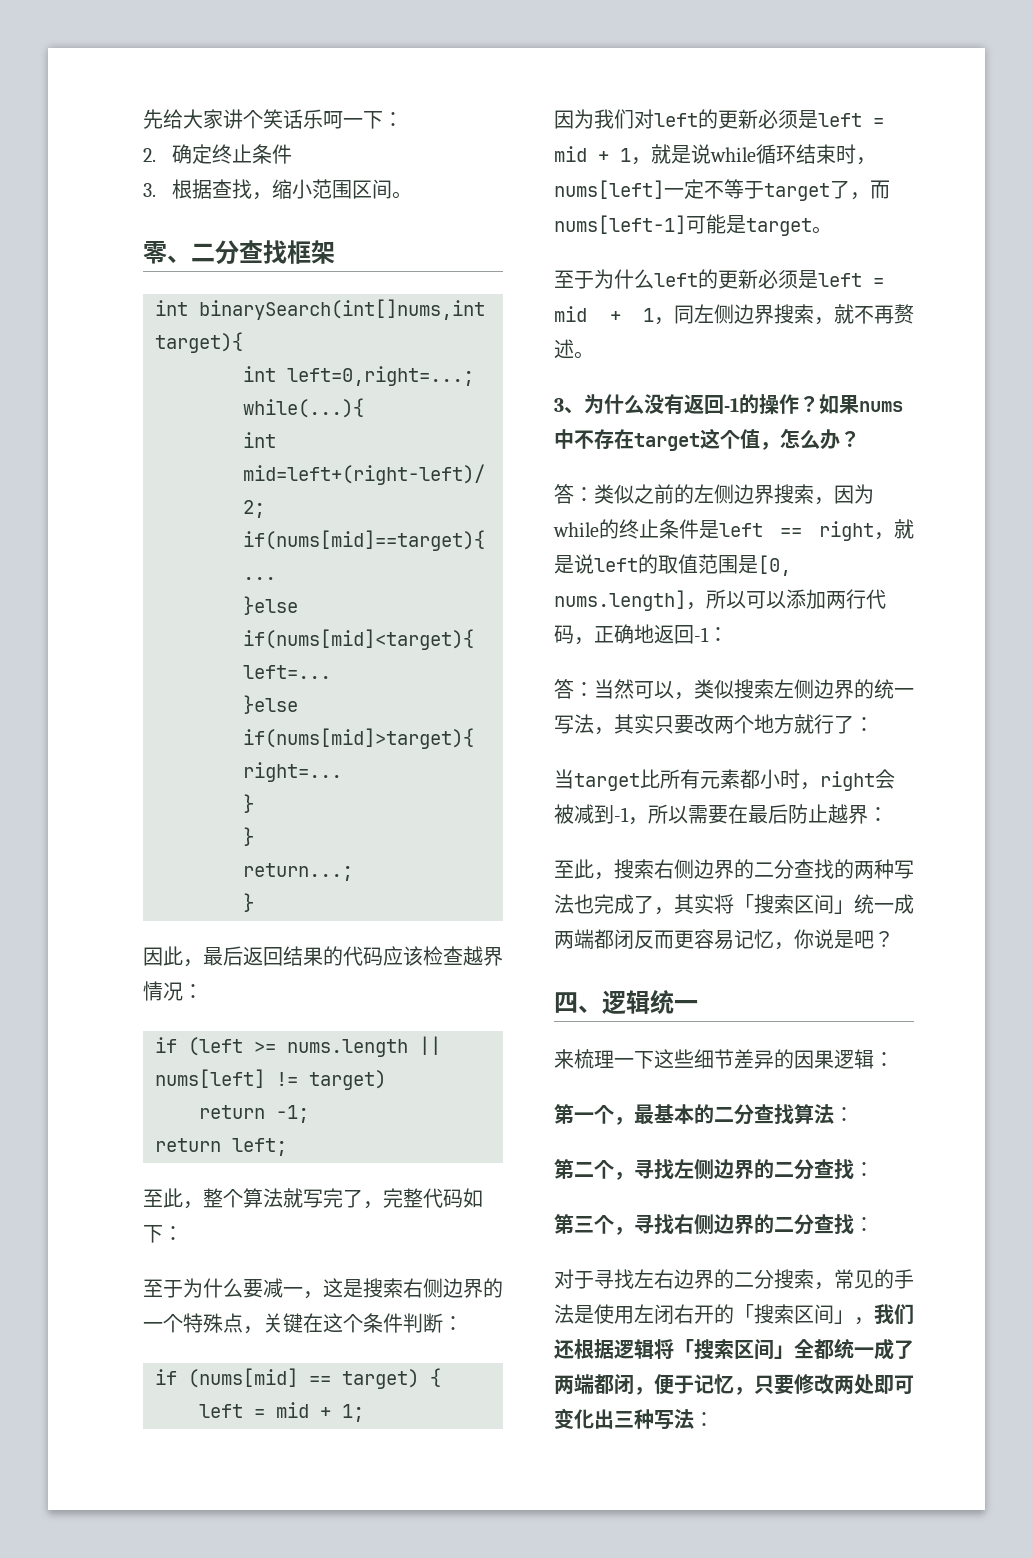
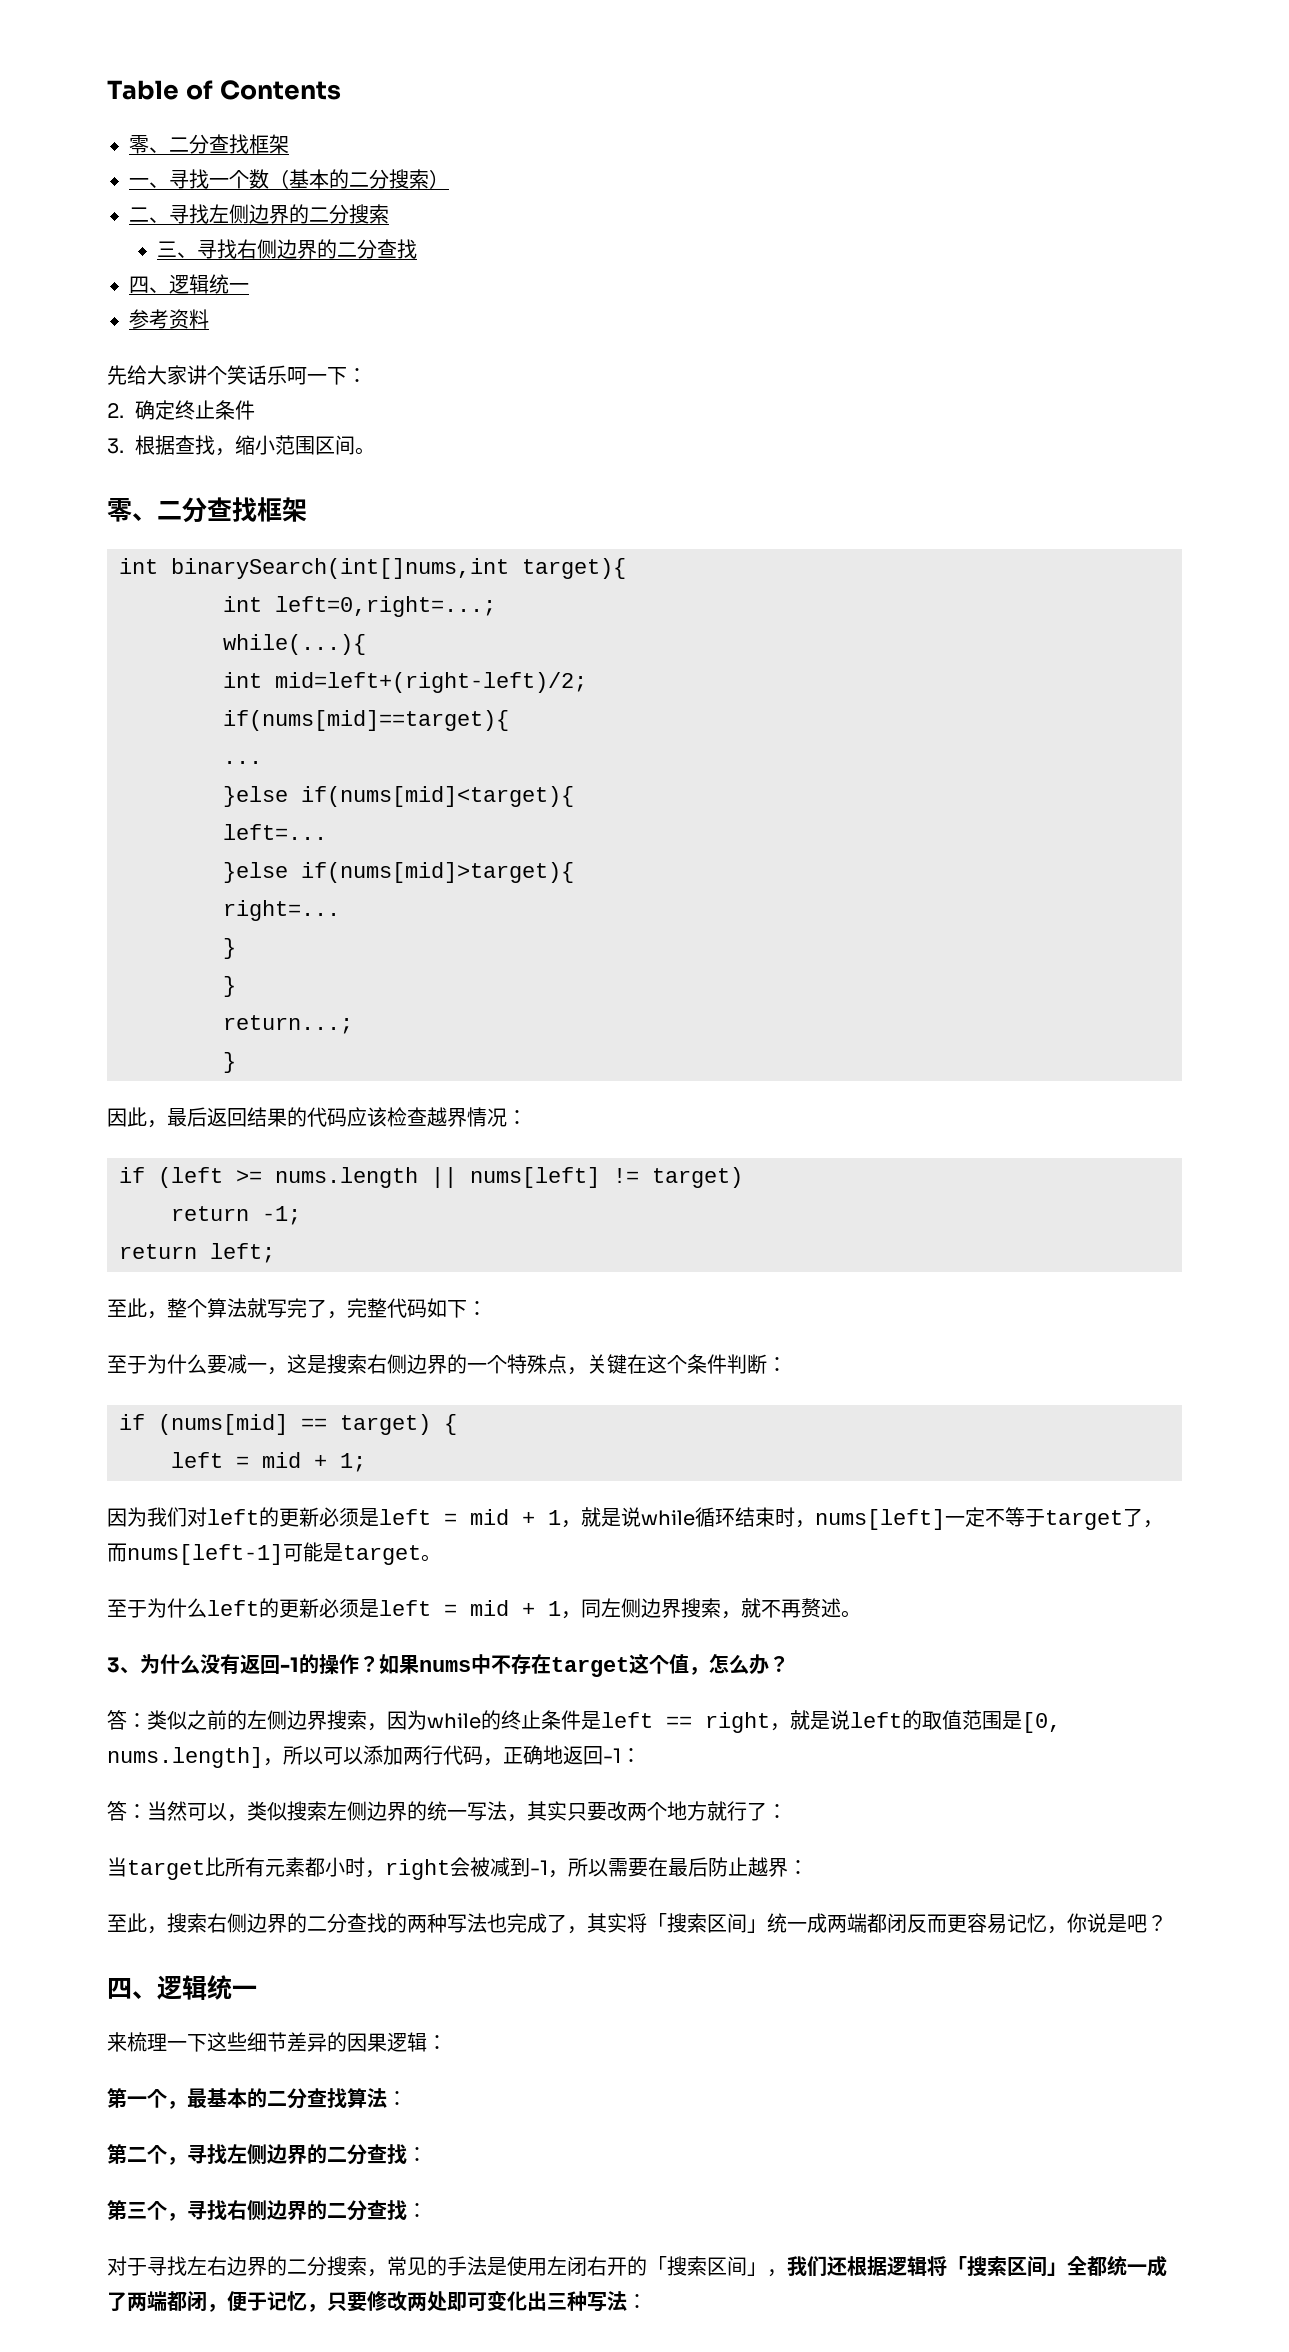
(143, 119) none -> [107,80,341,100] [129,134,289,154] [129,169,449,189] [129,204,389,224] [156,239,417,259] [129,274,249,294] [129,309,209,329] Table of Contents // 零、二分查找框架 // 一、寻找一个数（基本的二分搜索） // 二、寻找左侧边界的二分搜索 // 三、寻找右侧边界的二分查找 // 四、逻辑统一 // 参考资料 //

